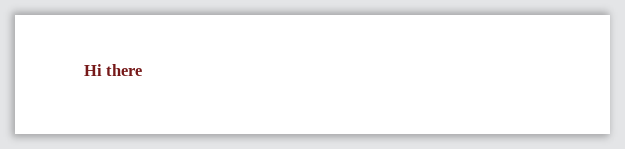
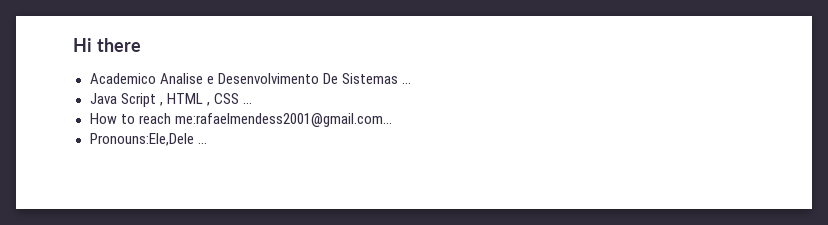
(143, 70) none -> [89,73,411,84] [89,93,252,107] [89,113,392,127] [89,133,207,146] // Academico Analise e Desenvolvimento De Sistemas ... // Java Script , HTML , CSS ... // How to reach me:rafaelmendess2001@gmail.com... // Pronouns:Ele,Dele ...

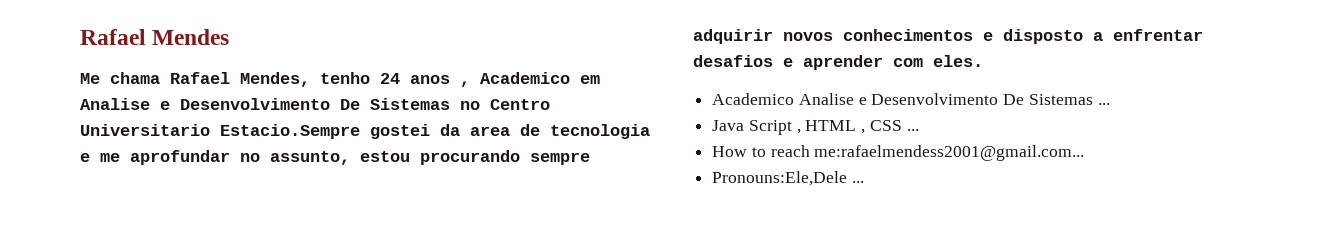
[73,38,141,52] Hi there -> [80,29,230,45] [80,72,600,87] [80,98,550,110] [80,124,650,139] [80,150,590,165] [693,29,1203,44] [693,55,983,70] Rafael Mendes // Me chama Rafael Mendes, tenho 24 anos , Academico em Analise e Desenvolvimento De Sistemas no Centro Universitario Estacio.Sempre gostei da area de tecnologia e me aprofundar no assunto, estou procurando sempre adquirir novos conhecimentos e disposto a enfrentar desafios e aprender com eles.

